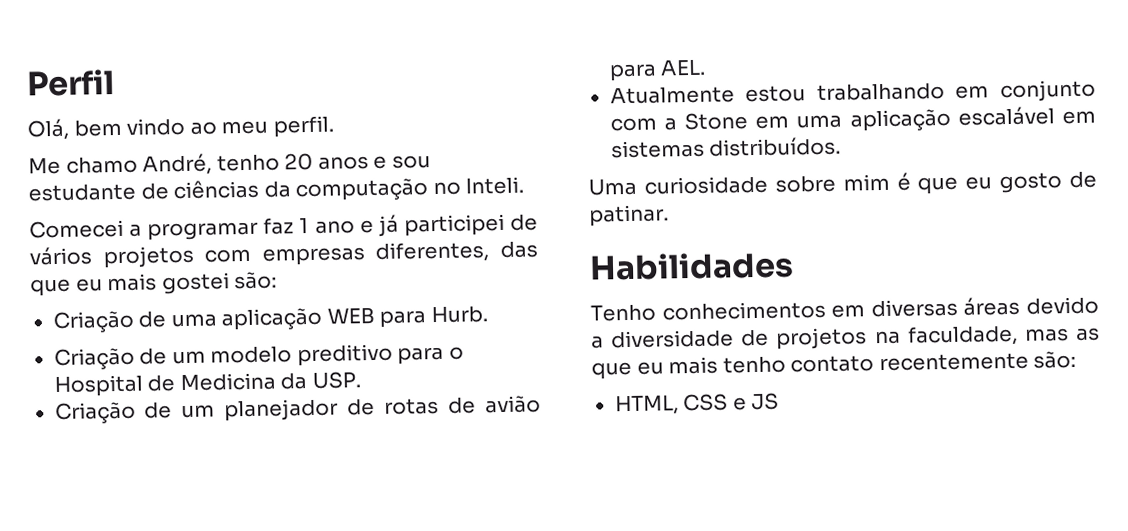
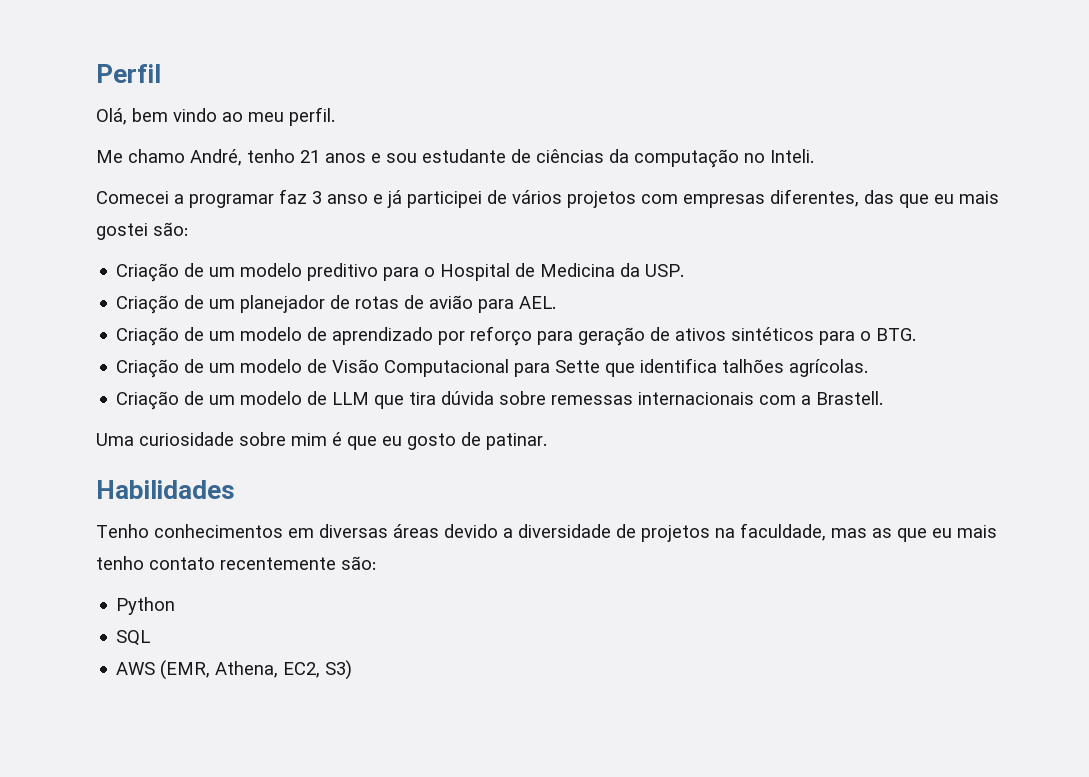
[284,152,314,171] 20 -> [300,150,320,163] 21
[299,217,355,234] 1 ano -> [312,191,368,204] 3 anso
[52,306,488,334] // Criação de uma aplicação WEB para Hurb. -> (188, 229) none
[609,79,1096,105] [609,106,1096,132] [610,136,842,159] Atualmente estou trabalhando em conjunto com a Stone em uma aplicação escalável em sistemas distribuídos. -> [116,326,917,346] [116,358,869,378] [116,391,884,410] Criação de um modelo de aprendizado por reforço para geração de ativos sintéticos para o BTG. // Criação de um modelo de Visão Computacional para Sette que identifica talhões agrícolas. // Criação de um modelo de LLM que tira dúvida sobre remessas internacionais com a Brastell.
[614,392,780,416] HTML, CSS e JS -> [116,597,176,615] [116,630,151,646] [116,660,353,680] Python // SQL // AWS (EMR, Athena, EC2, S3)

